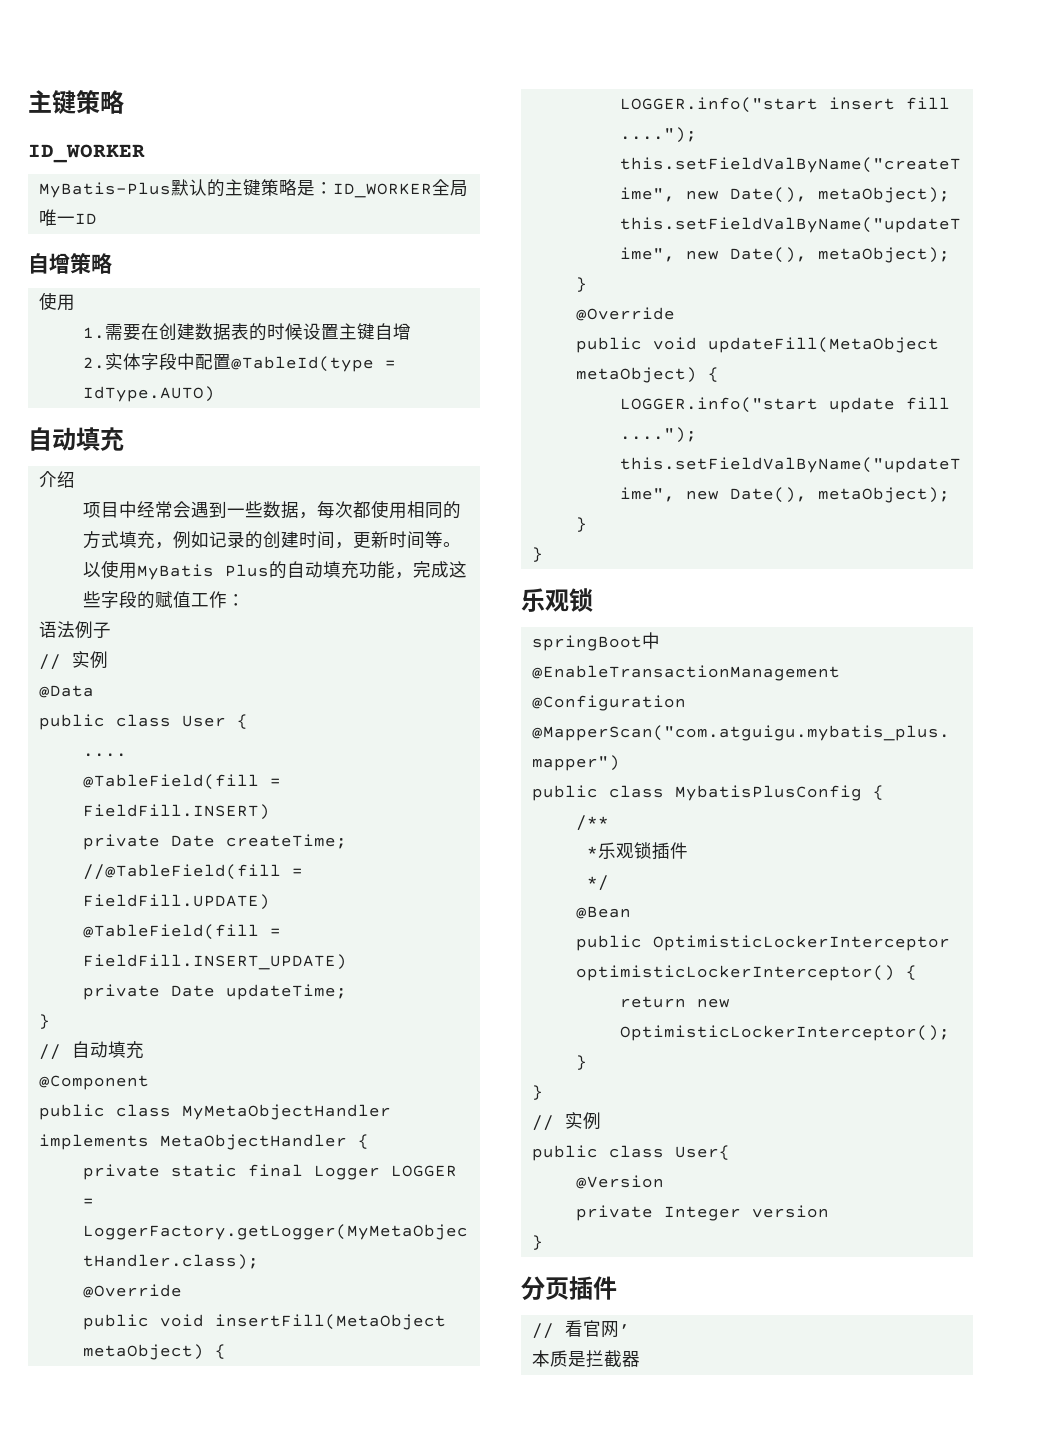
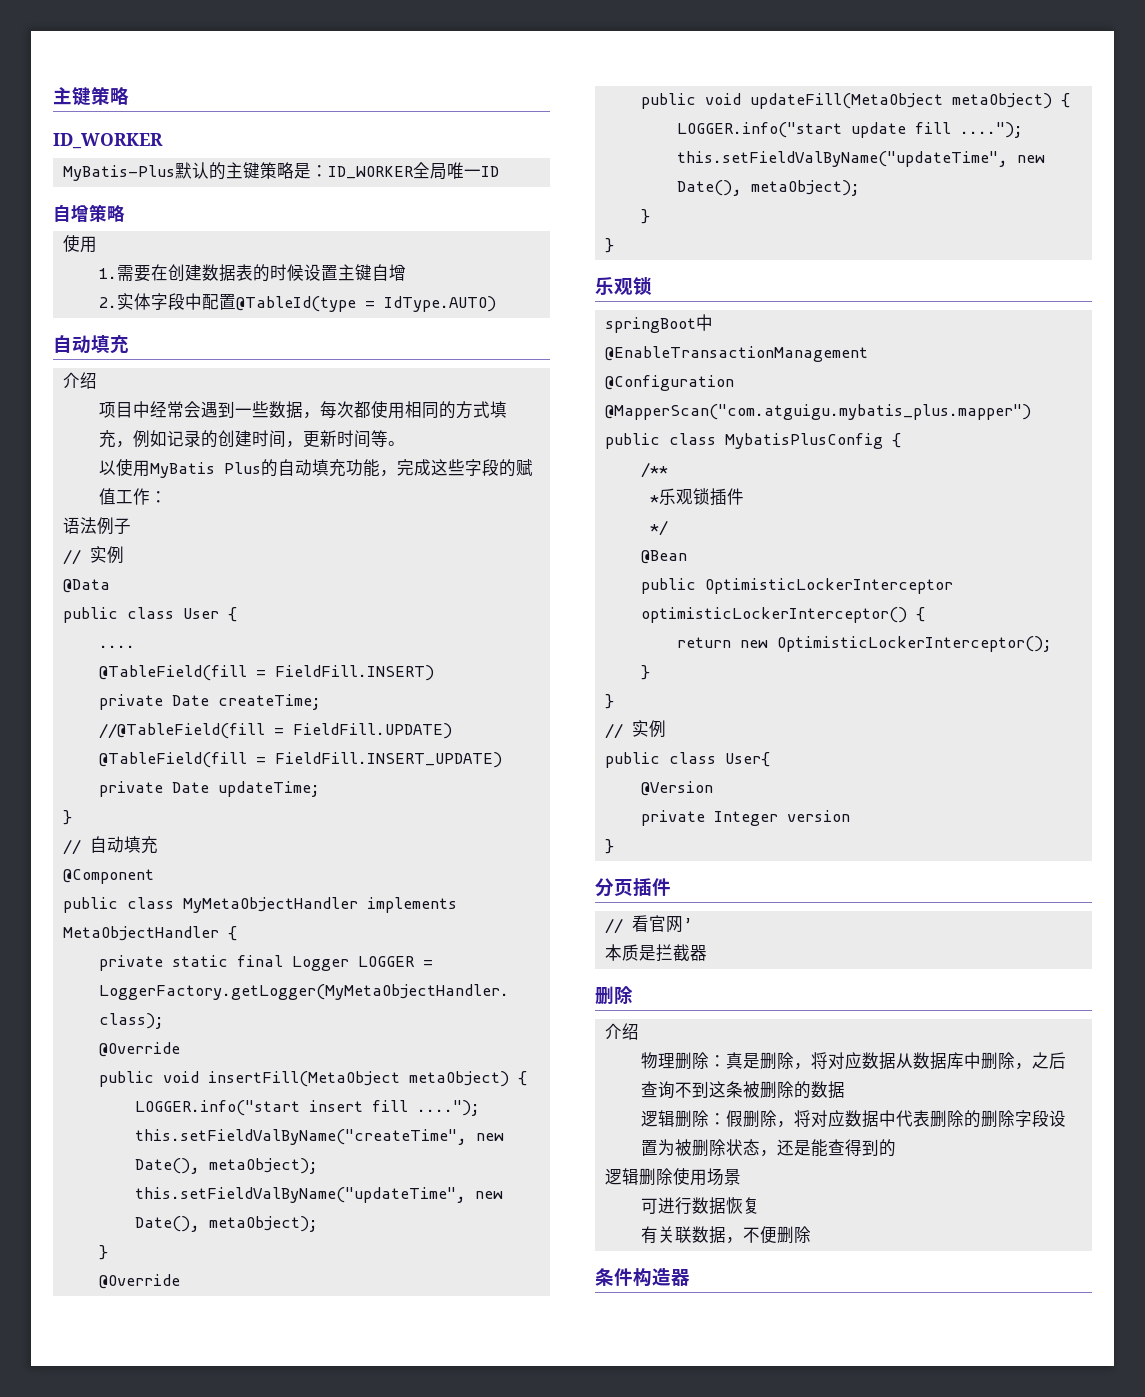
(640, 1359) none -> [595,986,633,1005] [604,1023,639,1040] [640,1052,1066,1070] [640,1081,845,1099] [640,1110,1066,1128] [640,1139,896,1157] [604,1168,741,1186] [640,1197,760,1215] [640,1226,811,1244] [595,1268,690,1287] // 删除 // 介绍 // 物理删除：真是删除，将对应数据从数据库中删除，之后查询不到这条被删除的数据 // 逻辑删除：假删除，将对应数据中代表删除的删除字段设置为被删除状态，还是能查得到的 // 逻辑删除使用场景 // 可进行数据恢复 // 有关联数据，不便删除 // 条件构造器

